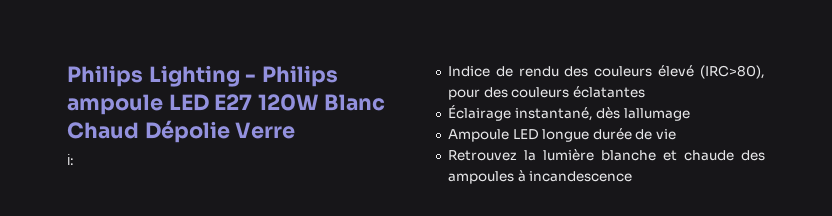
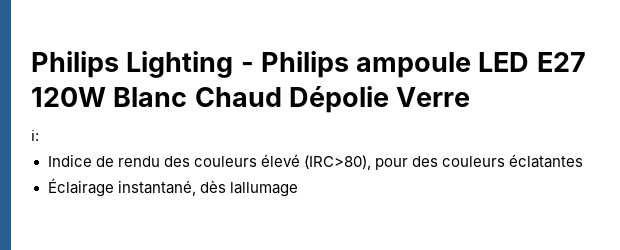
[447,128,677,142] [447,149,765,161] [447,170,633,184] // Ampoule LED longue durée de vie // Retrouvez la lumière blanche et chaude des ampoules à incandescence -> (298, 189) none

